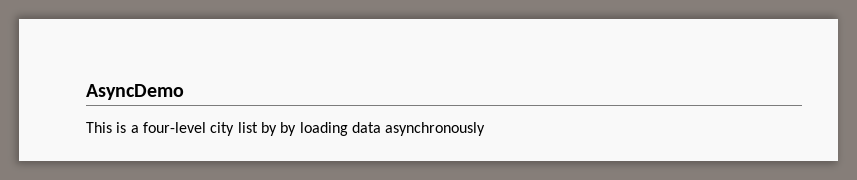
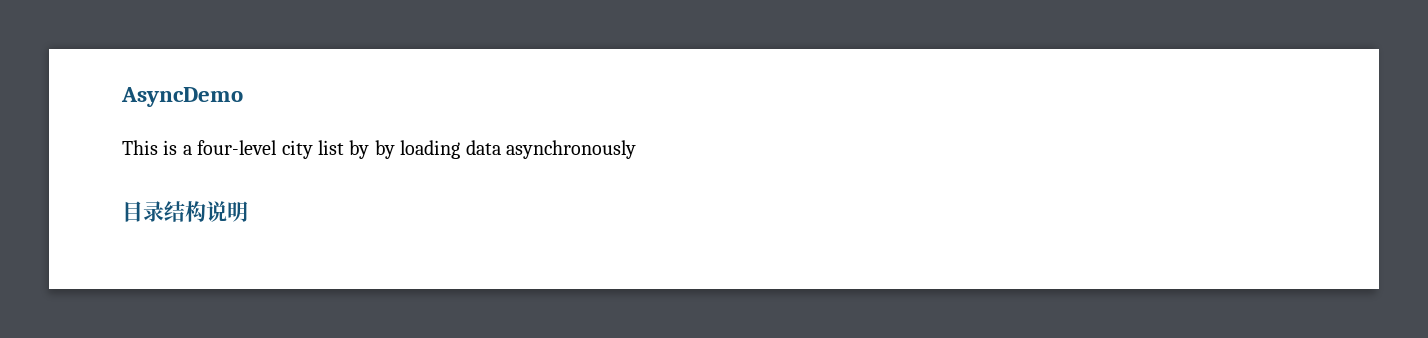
(486, 129) none -> [122,201,248,222] // 目录结构说明

